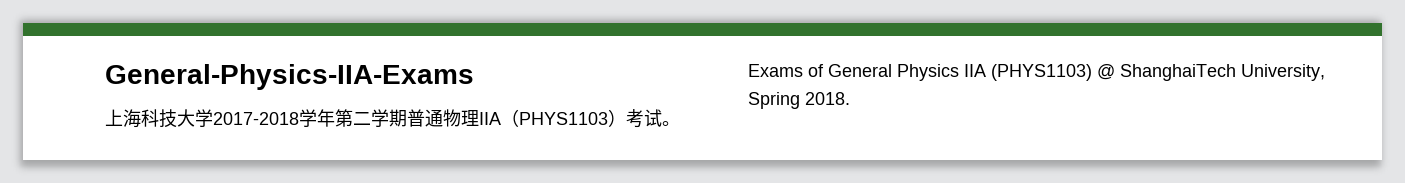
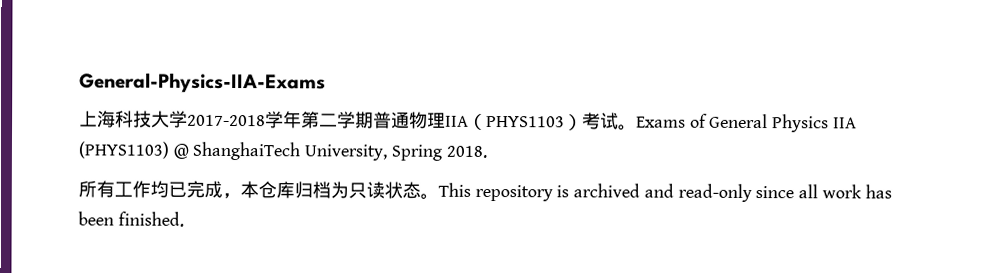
(850, 98) none -> [78,180,892,203] [78,211,184,227] // 所有工作均已完成，本仓库归档为只读状态。This repository is archived and read-only since all work has been finished.

